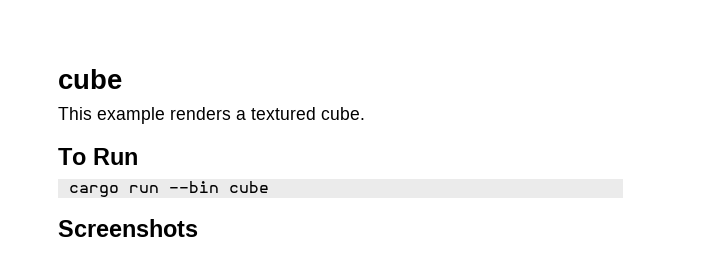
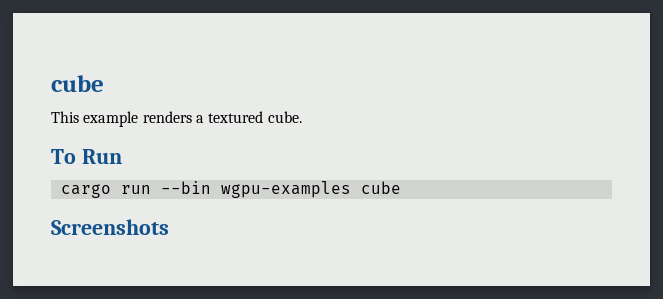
(219, 187) none -> [220,181,351,198] wgpu-examples

